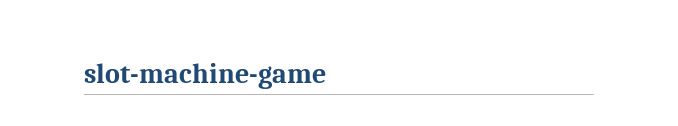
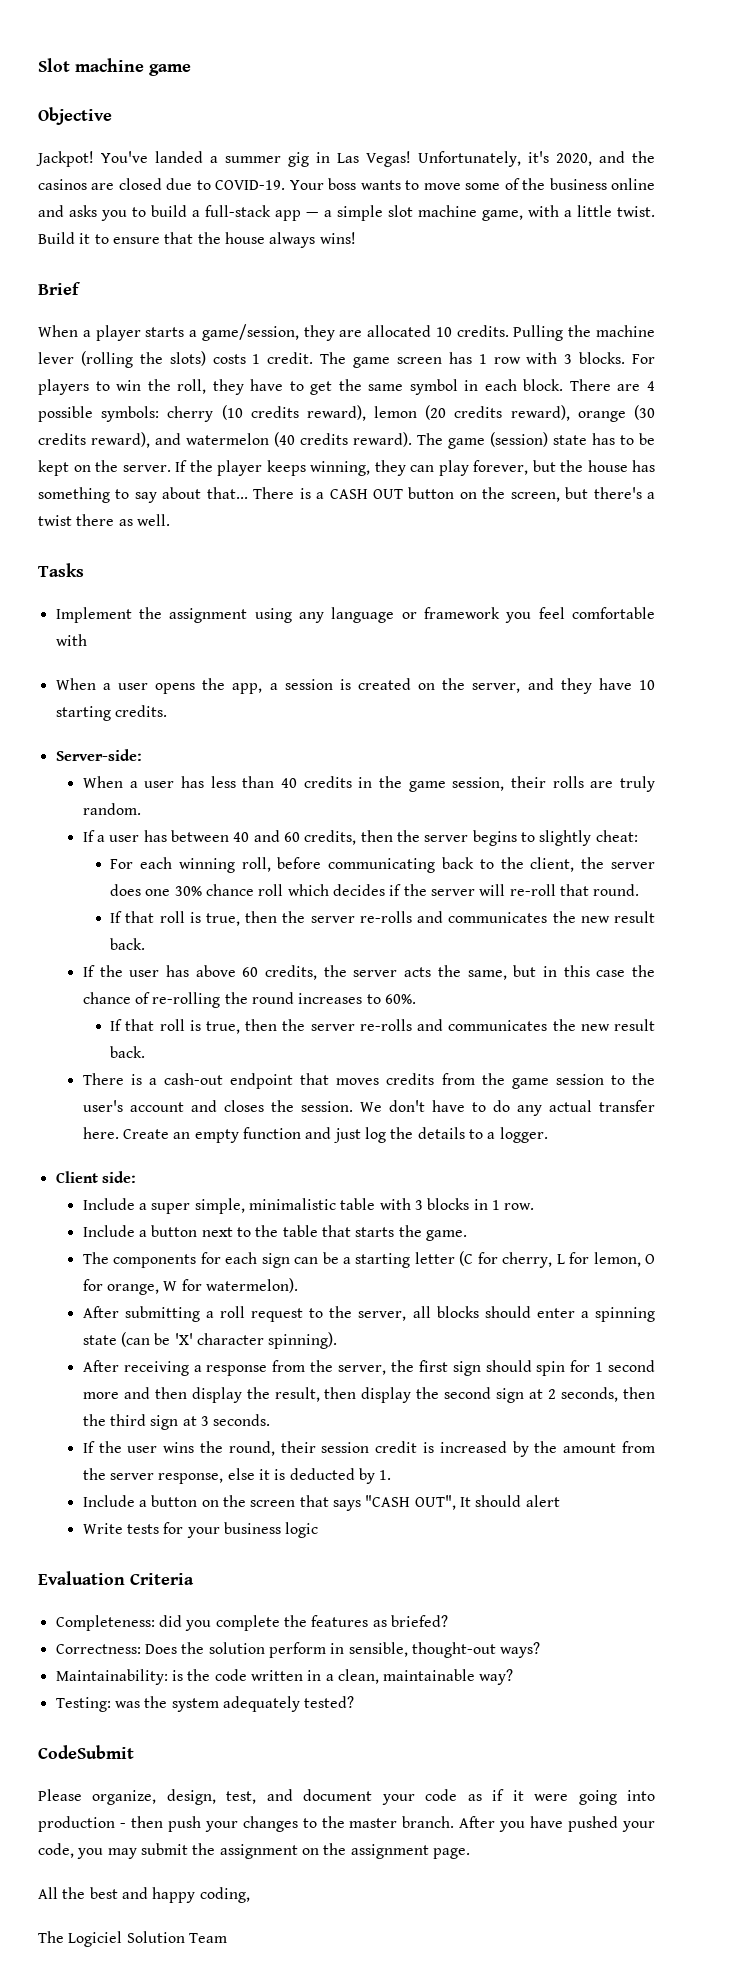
[84,63,326,89] slot-machine-game -> [38,58,191,76] [38,107,112,125] [36,151,655,167] [38,178,656,190] [38,205,655,221] [38,232,356,248] [38,282,81,295] [38,324,655,341] [38,351,655,368] [38,379,655,395] [38,405,655,422] [38,432,655,449] [38,460,655,476] [38,487,655,503] [38,514,170,526] [38,563,84,577] [55,607,656,623] [55,634,87,646] [55,678,655,694] [55,705,167,721] [55,749,142,761] [82,776,656,792] [82,803,141,815] [82,830,638,846] [110,857,656,873] [110,884,640,896] [110,911,655,926] [110,938,146,950] [82,965,655,980] [82,992,417,1008] [110,1019,655,1034] [110,1046,146,1058] [82,1073,656,1089] [82,1100,656,1116] [82,1127,548,1143] [55,1171,136,1183] [82,1198,535,1214] [82,1225,468,1241] [82,1251,655,1268] [82,1278,299,1295] [82,1306,656,1322] [82,1332,338,1349] [82,1360,656,1376] [82,1387,656,1403] [82,1414,271,1430] [82,1441,655,1457] [82,1468,392,1484] [82,1495,560,1511] [82,1522,319,1538] [38,1571,194,1585] [55,1615,448,1631] [55,1642,541,1658] [55,1669,514,1685] [55,1696,355,1712] [38,1745,134,1759] [38,1789,655,1805] [38,1816,656,1832] [38,1843,470,1859] [38,1887,250,1903] [38,1931,227,1947] Slot machine game // Objective // Jackpot! You've landed a summer gig in Las Vegas! Unfortunately, it's 2020, and the casinos are closed due to COVID-19. Your boss wants to move some of the business online and asks you to build a full-stack app — a simple slot machine game, with a little twist. Build it to ensure that the house always wins! // Brief // When a player starts a game/session, they are allocated 10 credits. Pulling the machine lever (rolling the slots) costs 1 credit. The game screen has 1 row with 3 blocks. For players to win the roll, they have to get the same symbol in each block. There are 4 possible symbols: cherry (10 credits reward), lemon (20 credits reward), orange (30 credits reward), and watermelon (40 credits reward). The game (session) state has to be kept on the server. If the player keeps winning, they can play forever, but the house has something to say about that... There is a CASH OUT button on the screen, but there's a twist there as well. // Tasks // Implement the assignment using any language or framework you feel comfortable with // When a user opens the app, a session is created on the server, and they have 10 starting credits. // Server-side: // When a user has less than 40 credits in the game session, their rolls are truly random. // If a user has between 40 and 60 credits, then the server begins to slightly cheat: // For each winning roll, before communicating back to the client, the server does one 30% chance roll which decides if the server will re-roll that round. // If that roll is true, then the server re-rolls and communicates the new result back. // If the user has above 60 credits, the server acts the same, but in this case the chance of re-rolling the round increases to 60%. // If that roll is true, then the server re-rolls and communicates the new result back. // There is a cash-out endpoint that moves credits from the game session to the user's account and closes the session. We don't have to do any actual transfer here. Create an empty function and just log the details to a logger. // Client side: // Include a super simple, minimalistic table with 3 blocks in 1 row. // Include a button next to the table that starts the game. // The components for each sign can be a starting letter (C for cherry, L for lemon, O for orange, W for watermelon). // After submitting a roll request to the server, all blocks should enter a spinning state (can be 'X' character spinning). // After receiving a response from the server, the first sign should spin for 1 second more and then display the result, then display the second sign at 2 seconds, then the third sign at 3 seconds. // If the user wins the round, their session credit is increased by the amount from the server response, else it is deducted by 1. // Include a button on the screen that says "CASH OUT", It should alert // Write tests for your business logic // Evaluation Criteria // Completeness: did you complete the features as briefed? // Correctness: Does the solution perform in sensible, thought-out ways? // Maintainability: is the code written in a clean, maintainable way? // Testing: was the system adequately tested? // CodeSubmit // Please organize, design, test, and document your code as if it were going into production - then push your changes to the master branch. After you have pushed your code, you may submit the assignment on the assignment page. // All the best and happy coding, // The Logiciel Solution Team

